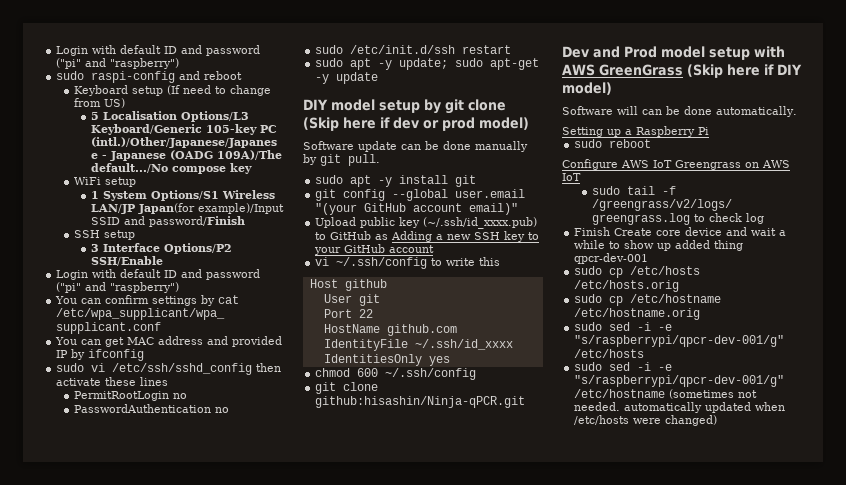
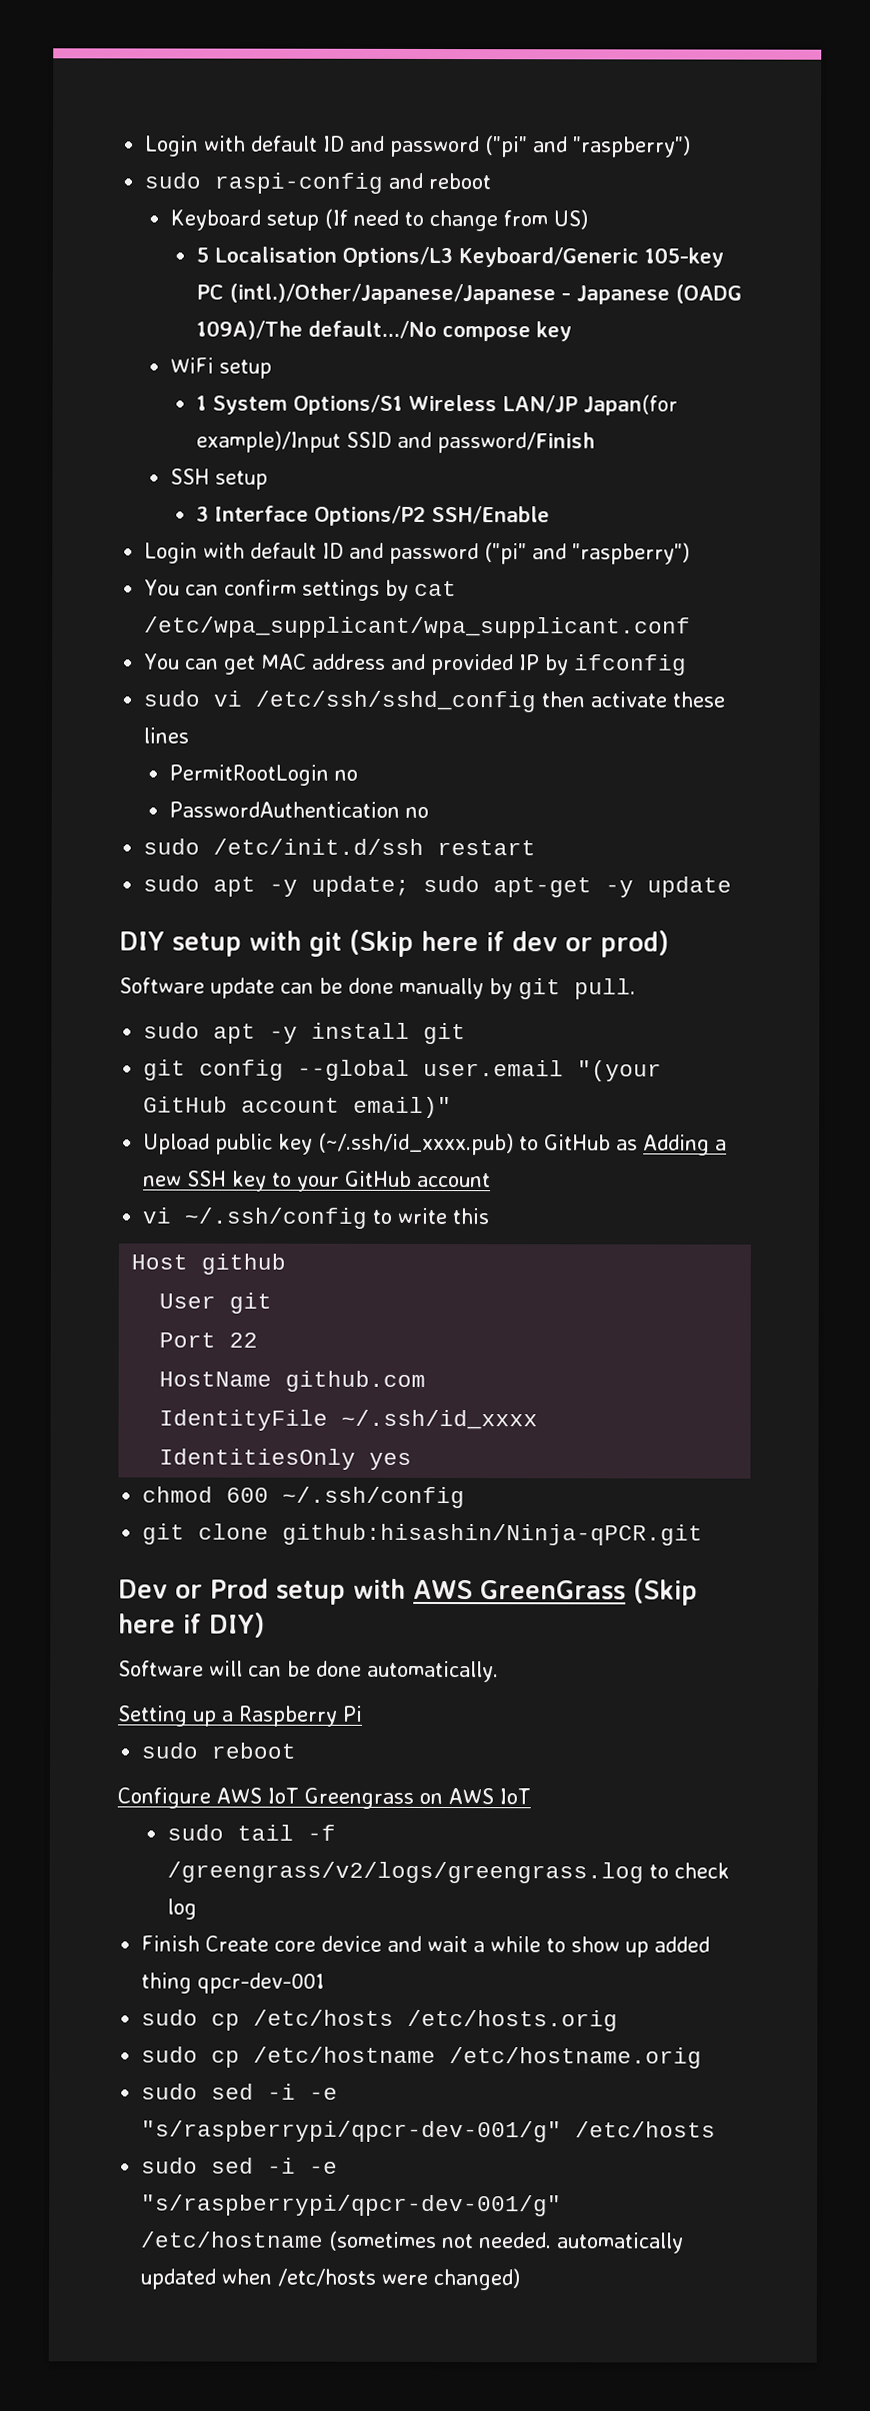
[331,99,506,114] model setup by git clone -> [172,930,342,957] setup with git
[442,117,529,131] prod model) -> [600,930,669,958] prod)
[593,46,705,58] and Prod model -> [175,1578,269,1599] or Prod
[777,64,802,75] [562,82,612,95] DIY model) -> [209,1612,265,1638] DIY)

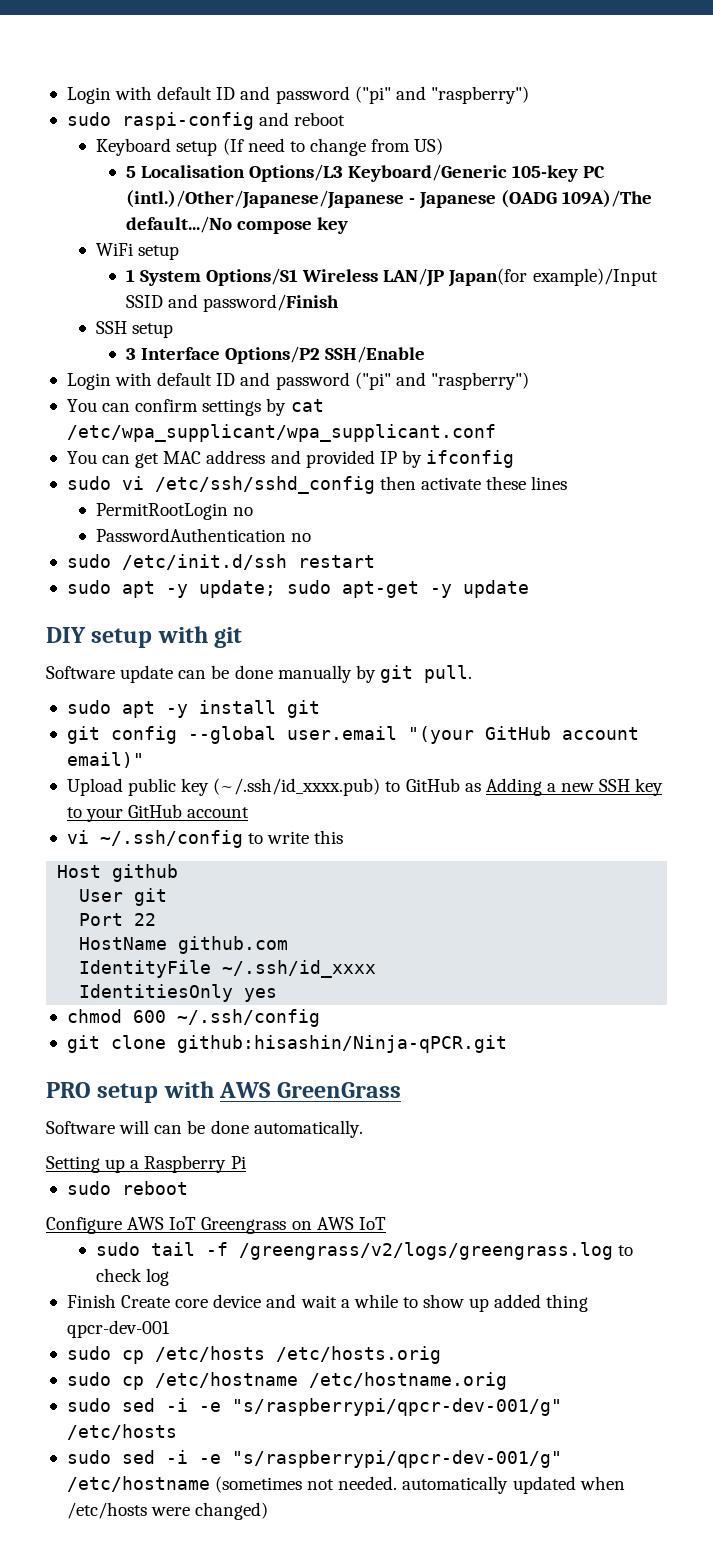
[349,929,669,958] (Skip here if dev or prod) -> (243, 637) none
[118,1578,269,1599] Dev or Prod -> [46,1082,91,1098] PRO
[632,1578,698,1606] [118,1612,265,1638] (Skip here if DIY) -> (401, 1090) none

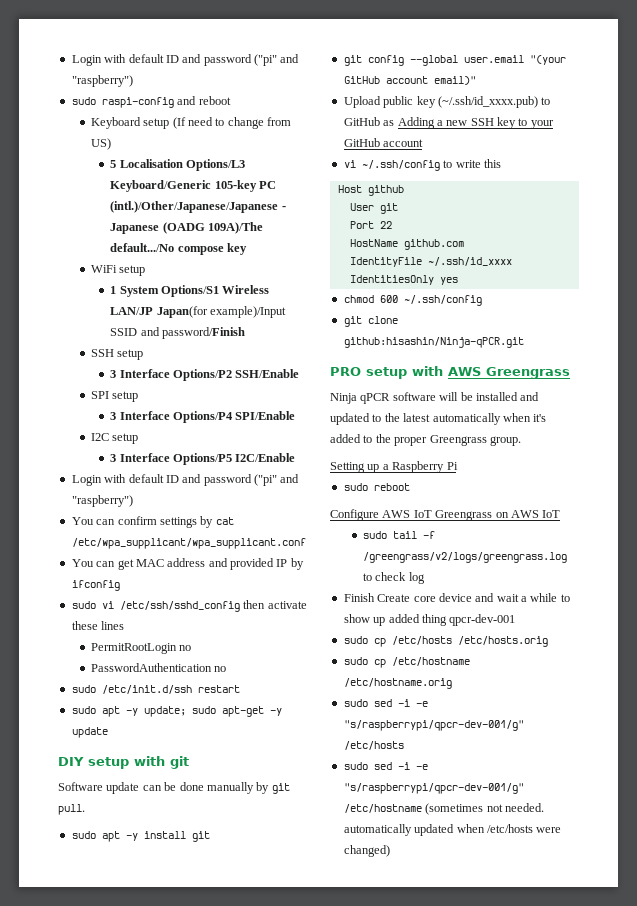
(426, 354) none -> [90,391,139,402] [110,411,296,423] [90,433,139,444] [110,453,296,465] // SPI setup // 3 Interface Options/P4 SPI/Enable // I2C setup // 3 Interface Options/P5 I2C/Enable
[276,1082,401,1098] [46,1120,363,1138] GreenGrass // Software will can be done automatically. -> [486,367,570,379] [330,392,540,404] [330,413,547,425] [330,434,521,446] Greengrass // Ninja qPCR software will be installed and updated to the latest automatically when it's added to the proper Greengrass group.

